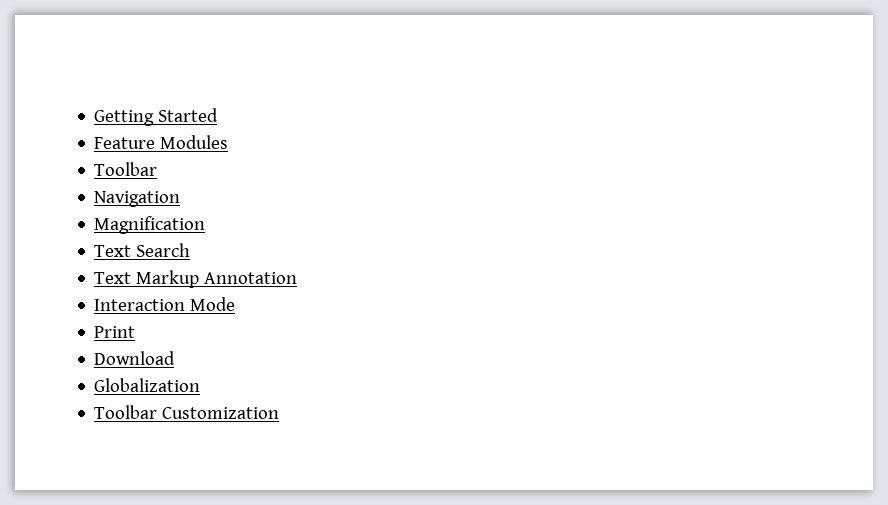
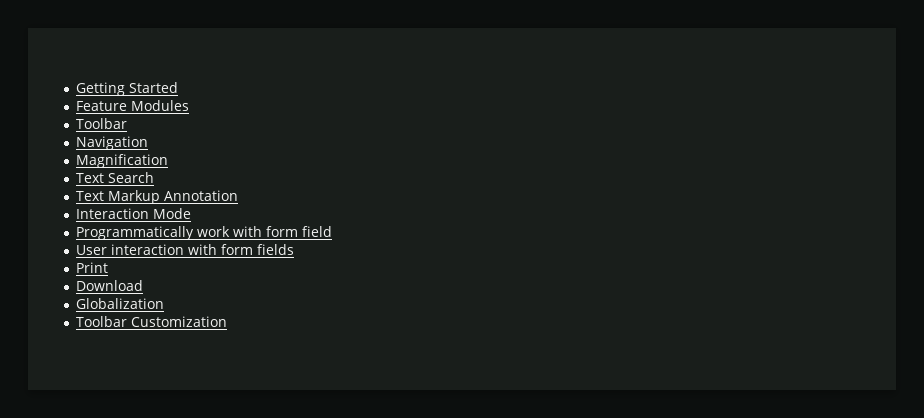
(236, 304) none -> [75,226,332,240] [75,244,294,255] // Programmatically work with form field // User interaction with form fields

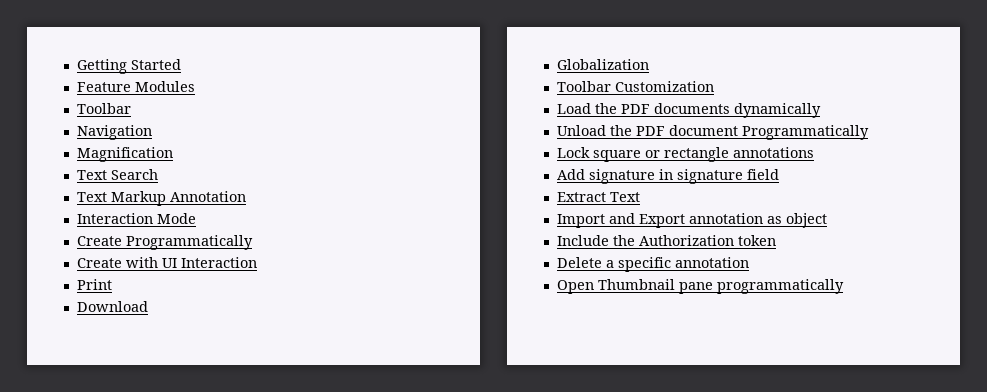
[75,226,332,240] [75,244,294,255] Programmatically work with form field // User interaction with form fields -> [76,235,253,250] [76,257,257,268] Create Programmatically // Create with UI Interaction
(227, 321) none -> [556,103,821,118] [556,125,869,140] [556,147,814,162] [556,169,779,184] [556,192,640,202] [556,213,827,228] [556,235,776,246] [556,257,749,272] [556,279,844,294] // Load the PDF documents dynamically // Unload the PDF document Programmatically // Lock square or rectangle annotations // Add signature in signature field // Extract Text // Import and Export annotation as object // Include the Authorization token // Delete a specific annotation // Open Thumbnail pane programmatically

